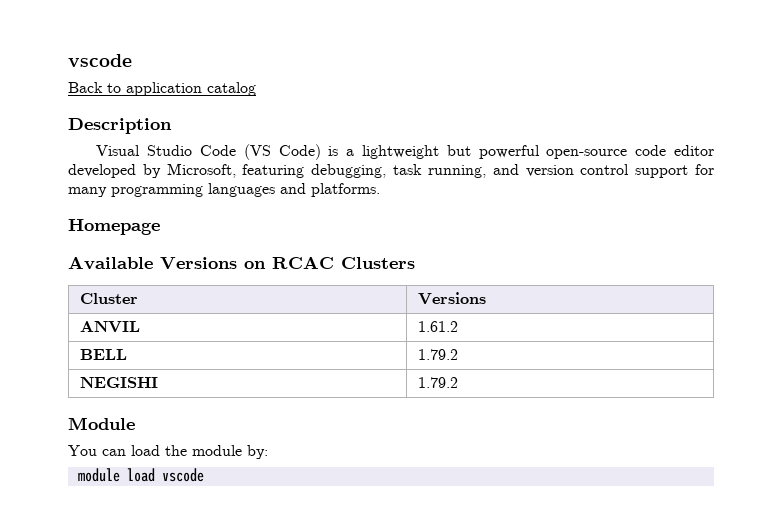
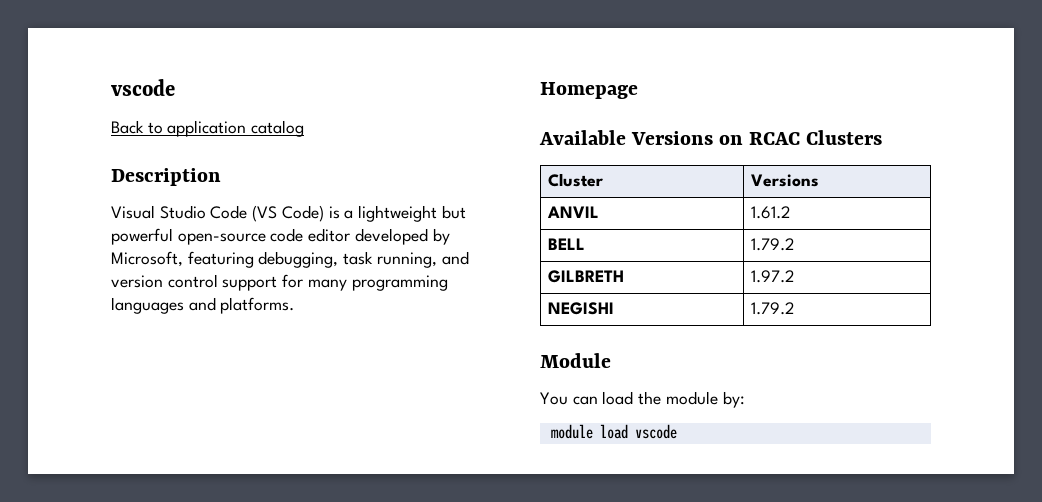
(459, 354) none -> [548,270,625,283] [751,270,795,283] // GILBRETH | 1.97.2

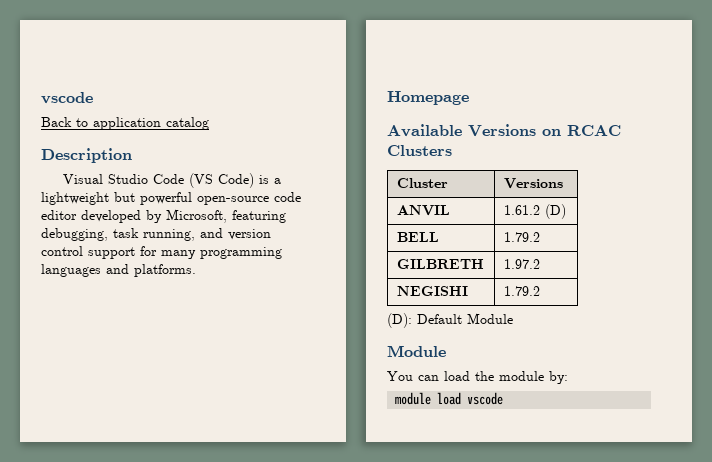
(791, 212) none -> [544,204,566,219] (D)
(795, 308) none -> [387,313,513,328] // (D): Default Module

